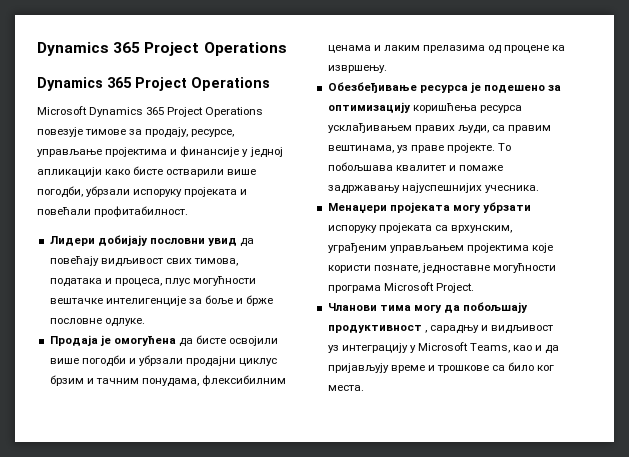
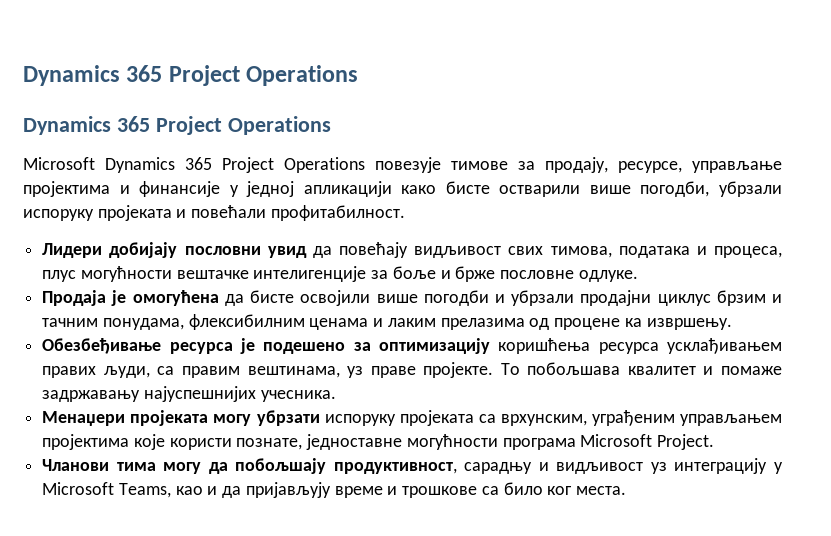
[327,325,427,333] продуктивност , -> [333,462,457,474] продуктивност,

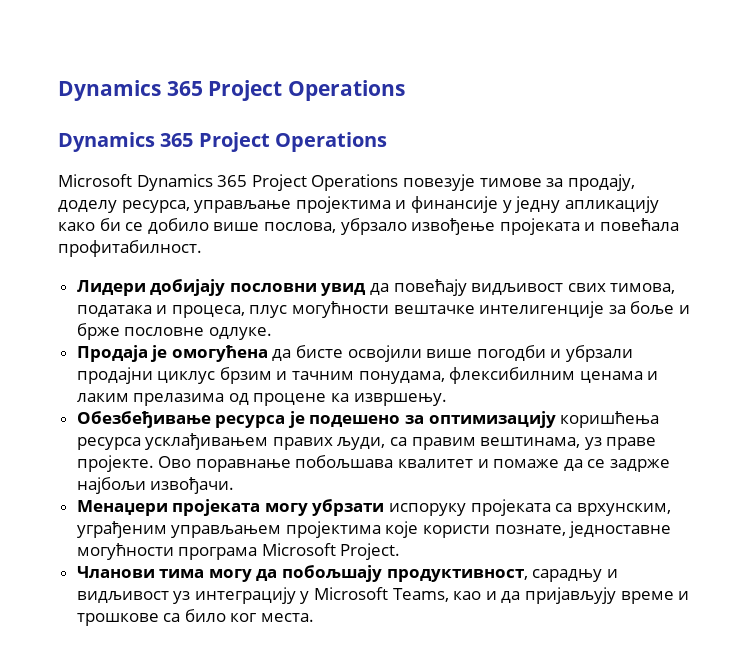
[618,161,682,173] ресурсе, -> [58,200,190,213] доделу ресурса,
[246,181,782,197] [23,209,94,221] једној апликацији како бисте остварили више погодби, убрзали испоруку -> [515,196,659,213] [58,218,496,235] једну апликацију како би се добило више послова, убрзало извођење
[191,205,267,218] повећали -> [599,218,679,231] повећала
[500,363,520,375] То -> [158,456,291,472] Ово поравнање
[42,386,336,402] задржавању најуспешнијих учесника. -> [563,459,671,472] [76,477,235,494] да се задрже најбољи извођачи.

